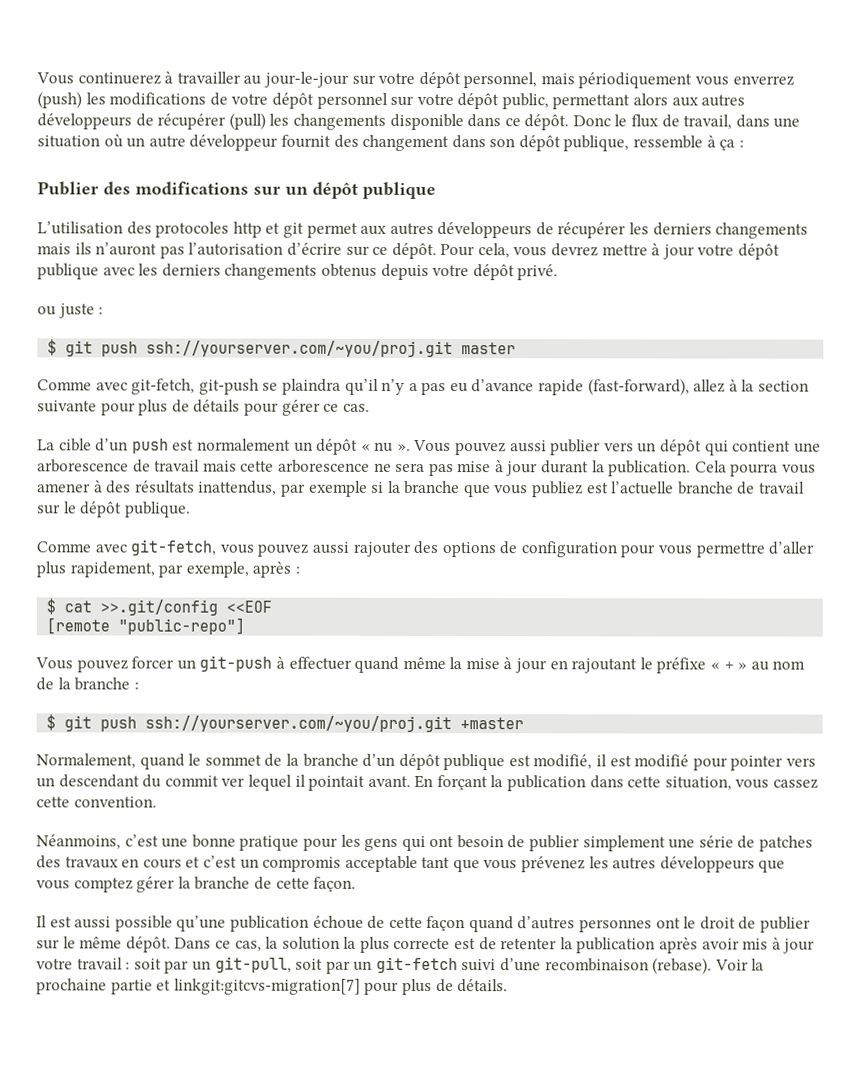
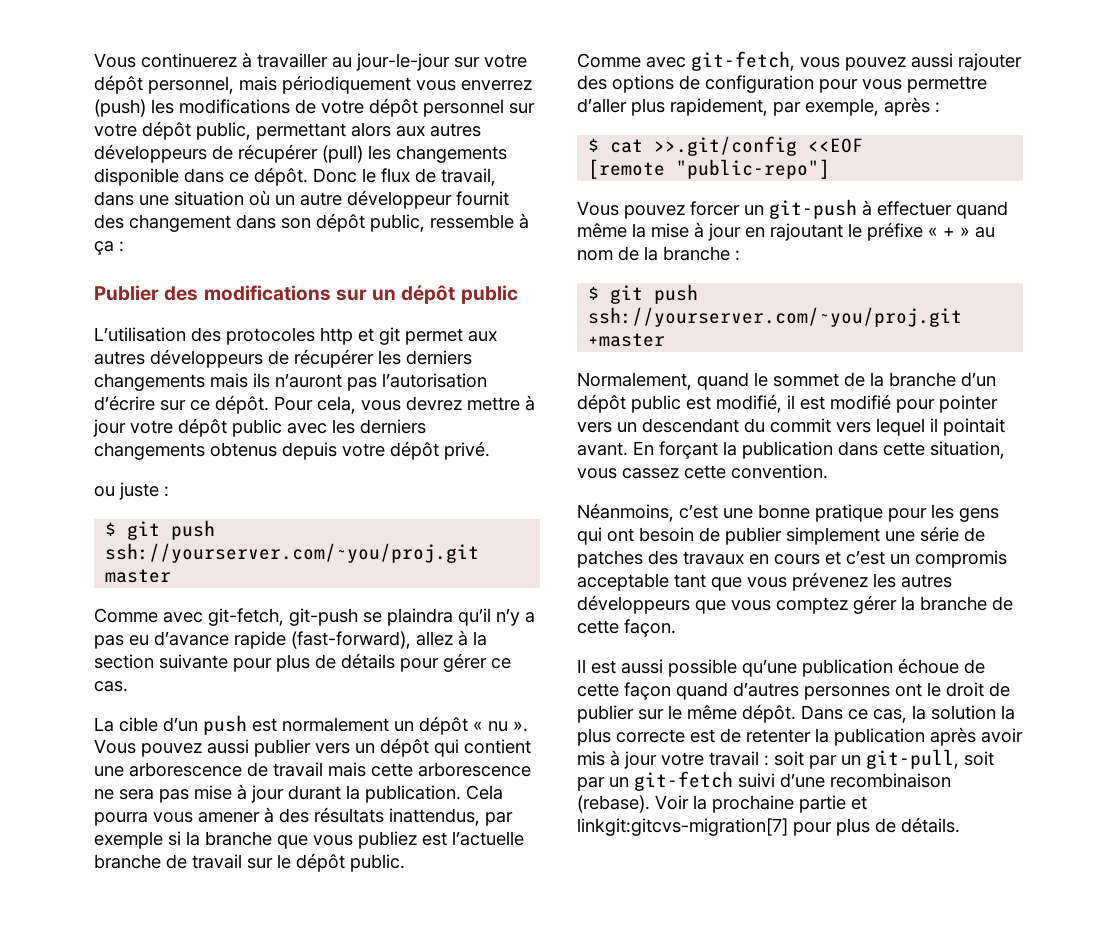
[563,135,630,152] publique, -> [370,214,425,232] public,
[362,181,436,200] publique -> [460,285,518,304] public
[37,263,99,280] publique -> [232,419,282,437] public
[124,501,191,518] publique. -> [350,854,405,872] public.
[443,754,506,771] publique -> [631,395,681,413] public
[221,777,246,787] ver -> [836,422,871,433] vers

